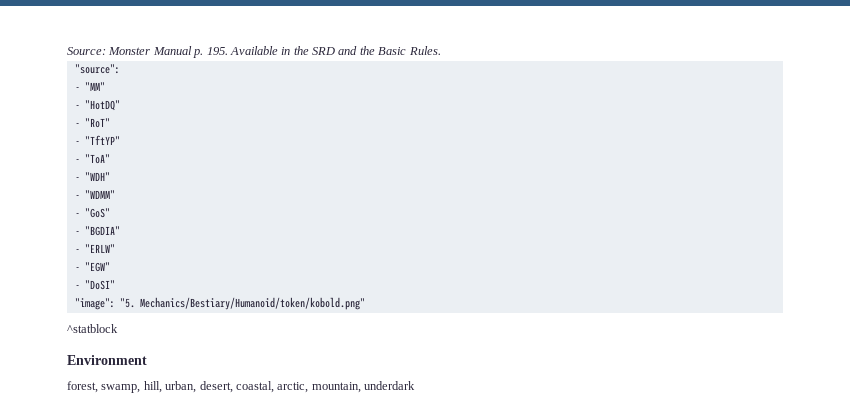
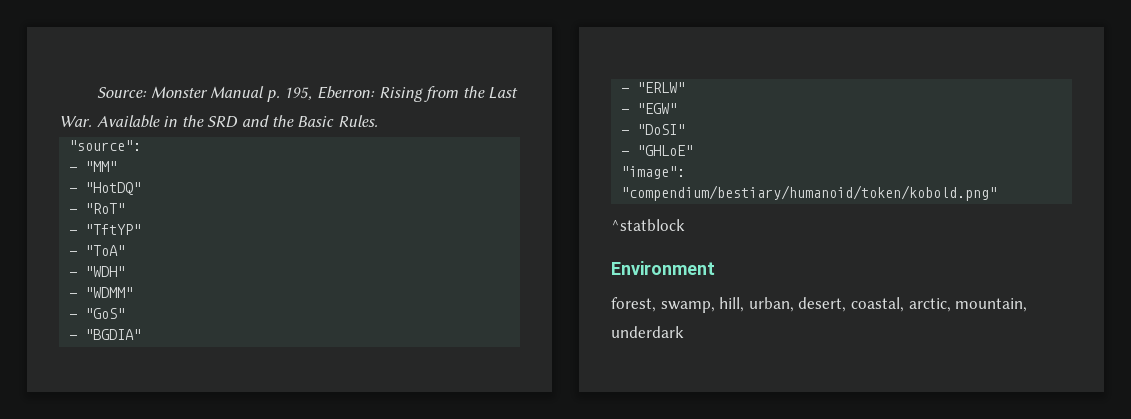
[206,47,228,55] 195. -> [284,86,519,102] [59,116,92,127] 195, Eberron: Rising from the Last War.
(115, 285) none -> [621,145,694,156] // - "GHLoE"
[119,297,365,310] "5. Mechanics/Bestiary/Humanoid/token/kobold.png" -> [621,185,998,201] "compendium/bestiary/humanoid/token/kobold.png"

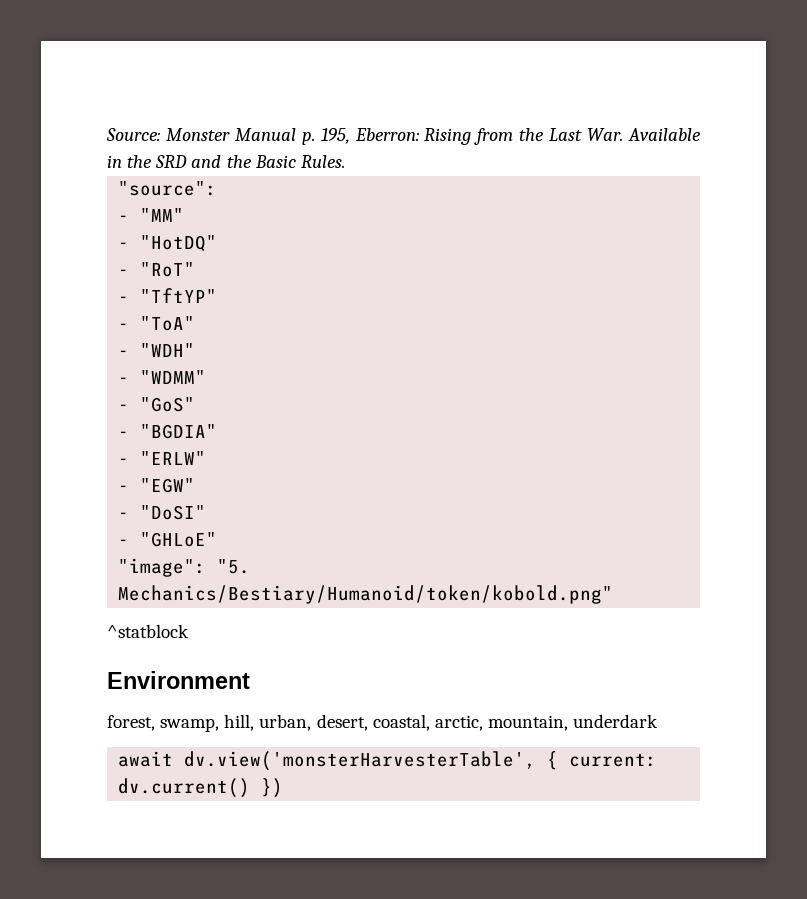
[621,185,998,201] "compendium/bestiary/humanoid/token/kobold.png" -> [217,559,251,574] [118,585,614,604] "5. Mechanics/Bestiary/Humanoid/token/kobold.png"
(684, 332) none -> [118,751,658,771] [118,778,284,798] // await dv.view('monsterHarvesterTable', { current: dv.current() })

